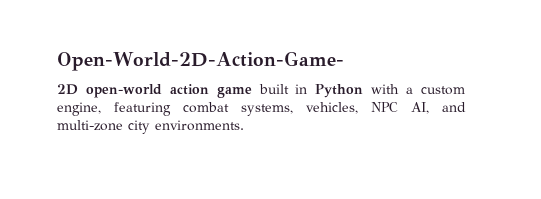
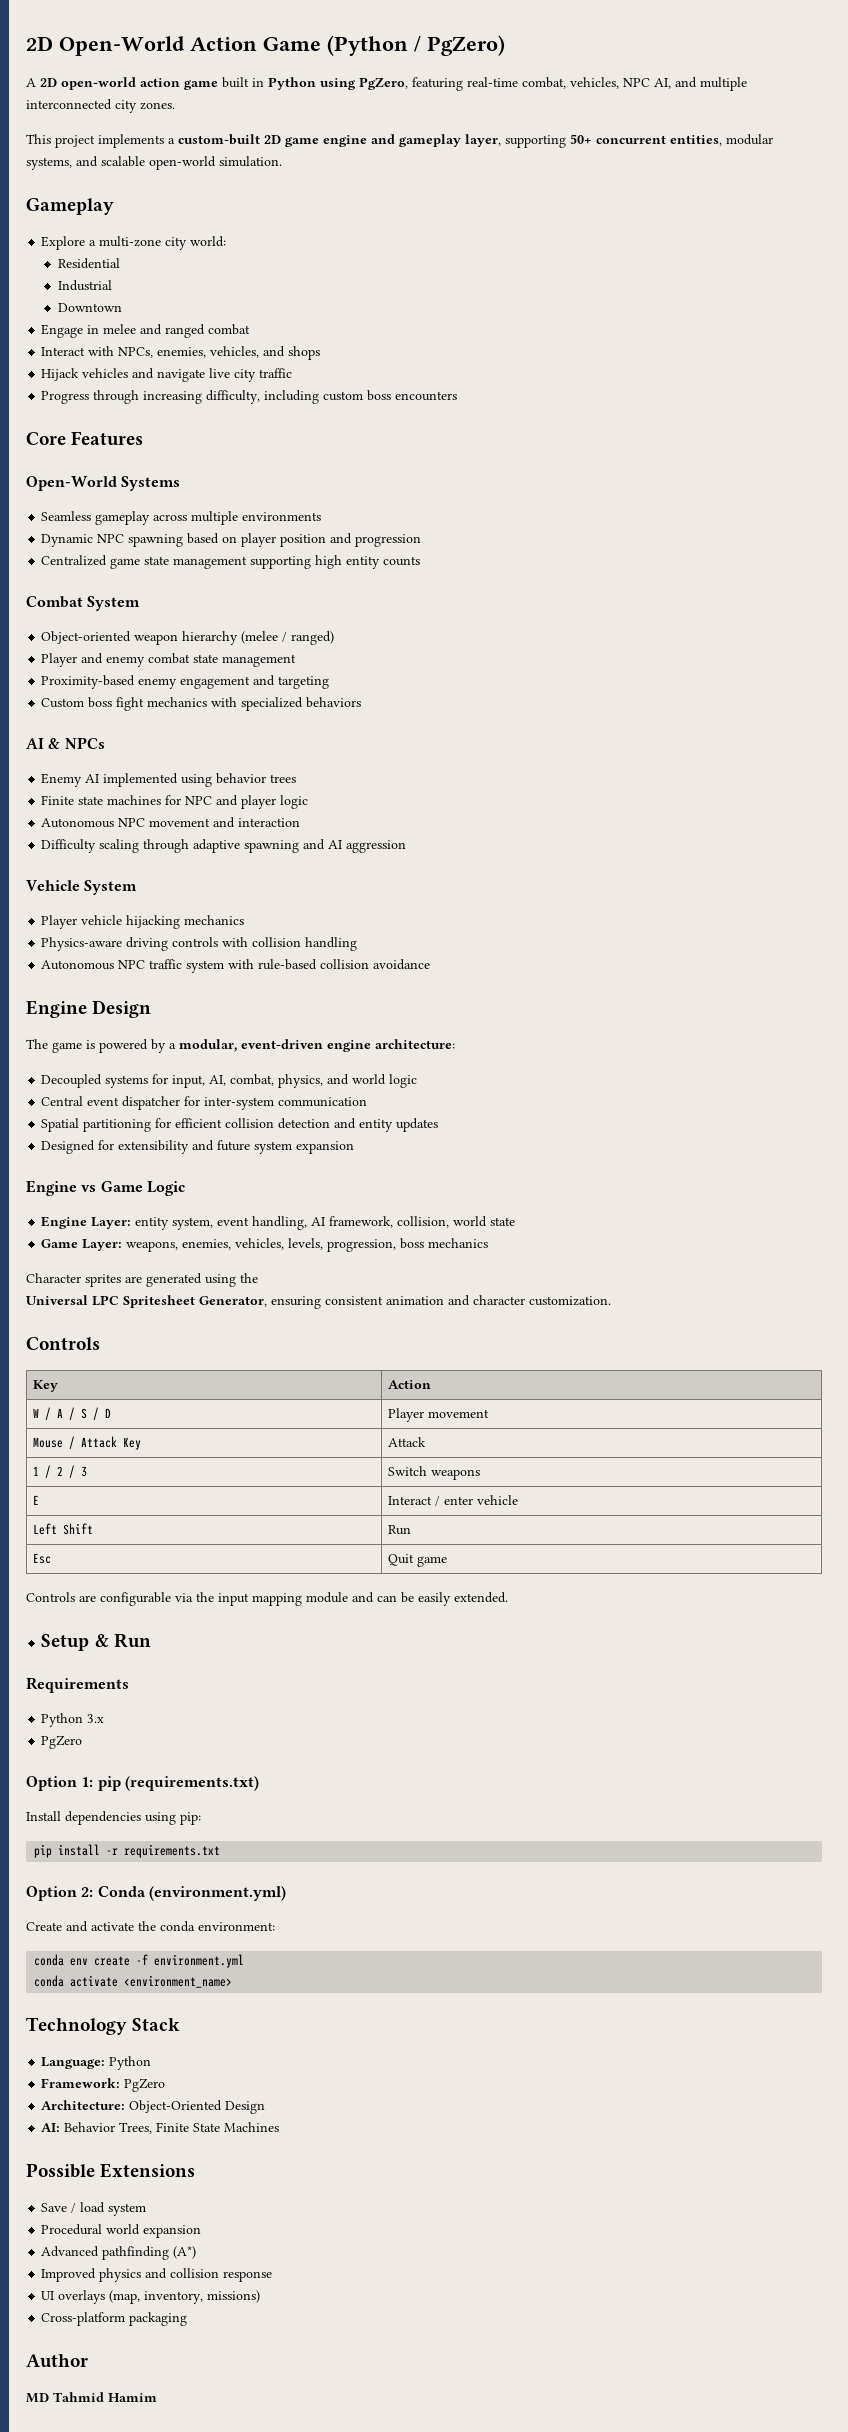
[57,51,344,71] Open-World-2D-Action-Game- // -> [26,35,505,56] [26,78,36,87] 2D Open-World Action Game (Python / PgZero) // A
[371,84,466,95] [57,102,466,116] [57,120,244,134] with a custom engine, featuring combat systems, vehicles, NPC AI, and multi-zone city environments. -> [320,77,747,91] [26,99,175,113] [26,134,773,148] [26,156,282,170] [26,198,114,215] [41,236,227,250] [57,258,120,269] [57,280,112,291] [57,303,122,312] [41,324,251,338] [41,346,321,360] [41,368,293,382] [41,390,458,404] [26,431,144,446] [26,476,181,491] [41,511,322,525] [41,533,422,547] [41,555,421,569] [26,596,141,611] [41,631,335,645] [41,653,297,667] [41,675,330,689] [41,697,362,711] [26,737,105,749] [41,773,297,787] [41,795,309,809] [41,817,301,828] [41,839,407,853] [26,880,138,895] [41,915,245,929] [41,937,358,951] [41,959,431,973] [26,1000,152,1018] [26,1039,455,1053] [41,1074,418,1088] [41,1096,368,1110] [41,1118,439,1132] [41,1140,355,1154] [26,1180,185,1196] [41,1216,516,1230] [41,1238,489,1252] [26,1273,258,1287] [26,1295,611,1309] [26,1337,100,1350] [33,1380,59,1392] [388,1380,432,1389] [33,1407,112,1420] [388,1408,490,1422] [33,1436,142,1450] [388,1437,427,1447] [33,1465,88,1478] [388,1466,481,1480] [33,1495,40,1505] [388,1495,519,1506] [33,1523,94,1535] [388,1525,412,1535] [33,1553,52,1564] [388,1554,448,1567] [26,1592,508,1606] [41,1633,151,1651] [26,1677,129,1693] [41,1713,105,1727] [41,1735,83,1749] [26,1776,259,1791] [26,1811,201,1825] [34,1844,221,1858] [26,1886,286,1901] [26,1921,275,1932] [34,1954,245,1968] [34,1975,233,1988] [26,2017,181,2035] [41,2056,152,2070] [41,2078,166,2092] [41,2100,266,2114] [41,2122,280,2134] [26,2163,196,2178] [41,2202,147,2216] [41,2224,202,2238] [41,2246,197,2260] [41,2268,273,2282] [41,2290,261,2304] [41,2312,188,2326] [26,2354,88,2368] [26,2392,157,2403] using PgZero, featuring real-time combat, vehicles, NPC AI, and multiple interconnected city zones. // This project implements a custom-built 2D game engine and gameplay layer, supporting 50+ concurrent entities, modular systems, and scalable open-world simulation. // Gameplay // Explore a multi-zone city world: // Residential // Industrial // Downtown // Engage in melee and ranged combat // Interact with NPCs, enemies, vehicles, and shops // Hijack vehicles and navigate live city traffic // Progress through increasing difficulty, including custom boss encounters // Core Features // Open-World Systems // Seamless gameplay across multiple environments // Dynamic NPC spawning based on player position and progression // Centralized game state management supporting high entity counts // Combat System // Object-oriented weapon hierarchy (melee / ranged) // Player and enemy combat state management // Proximity-based enemy engagement and targeting // Custom boss fight mechanics with specialized behaviors // AI & NPCs // Enemy AI implemented using behavior trees // Finite state machines for NPC and player logic // Autonomous NPC movement and interaction // Difficulty scaling through adaptive spawning and AI aggression // Vehicle System // Player vehicle hijacking mechanics // Physics-aware driving controls with collision handling // Autonomous NPC traffic system with rule-based collision avoidance // Engine Design // The game is powered by a modular, event-driven engine architecture: // Decoupled systems for input, AI, combat, physics, and world logic // Central event dispatcher for inter-system communication // Spatial partitioning for efficient collision detection and entity updates // Designed for extensibility and future system expansion // Engine vs Game Logic // Engine Layer: entity system, event handling, AI framework, collision, world state // Game Layer: weapons, enemies, vehicles, levels, progression, boss mechanics // Character sprites are generated using the // Universal LPC Spritesheet Generator, ensuring consistent animation and character customization. // Controls // Key | Action // W / A / S / D | Player movement // Mouse / Attack Key | Attack // 1 / 2 / 3 | Switch weapons // E | Interact / enter vehicle // Left Shift | Run // Esc | Quit game // Controls are configurable via the input mapping module and can be easily extended. // Setup & Run // Requirements // Python 3.x // PgZero // Option 1: pip (requirements.txt) // Install dependencies using pip: // pip install -r requirements.txt // Option 2: Conda (environment.yml) // Create and activate the conda environment: // conda env create -f environment.yml // conda activate <environment_name> // Technology Stack // Language: Python // Framework: PgZero // Architecture: Object-Oriented Design // AI: Behavior Trees, Finite State Machines // Possible Extensions // Save / load system // Procedural world expansion // Advanced pathfinding (A*) // Improved physics and collision response // UI overlays (map, inventory, missions) // Cross-platform packaging // Author // MD Tahmid Hamim

